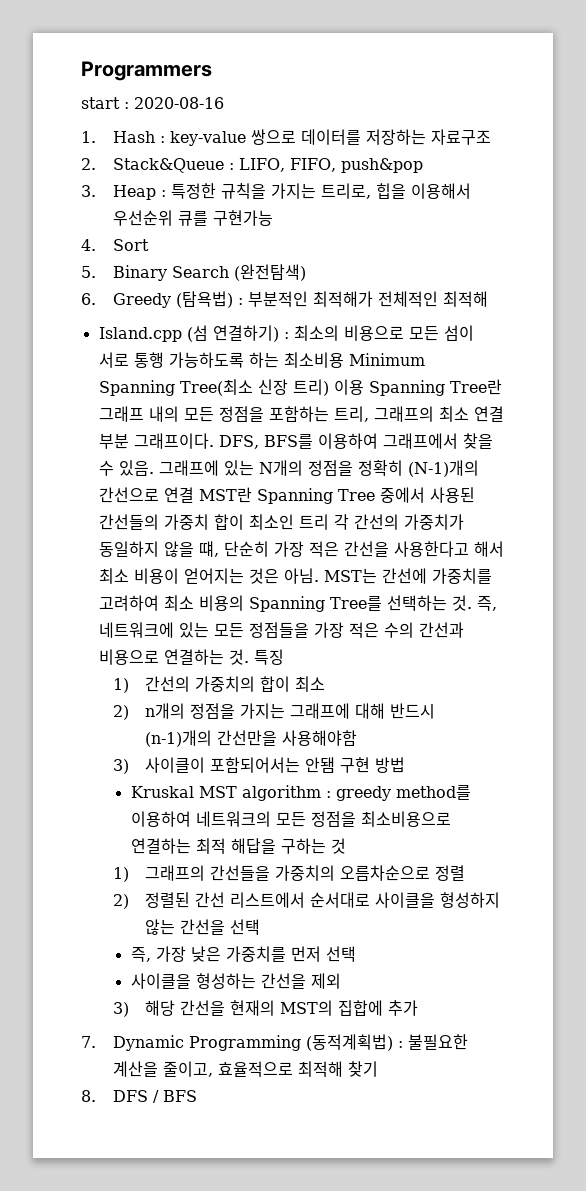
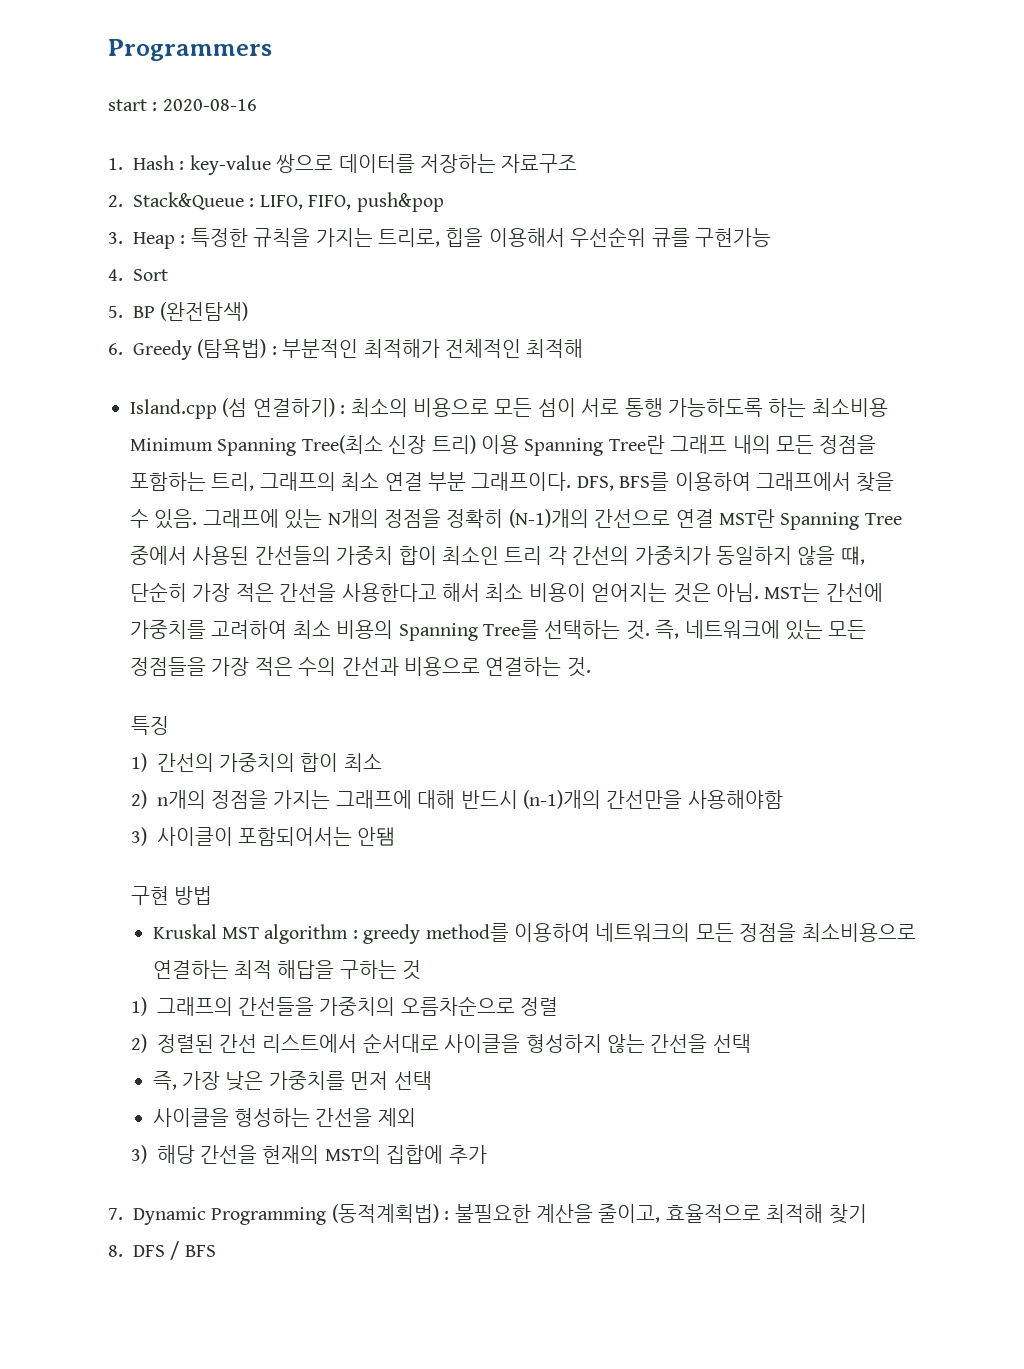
[112,265,229,281] Binary Search -> [133,306,155,318] BP
(249, 657) none -> (591, 667) //
(335, 765) none -> (396, 836) //

